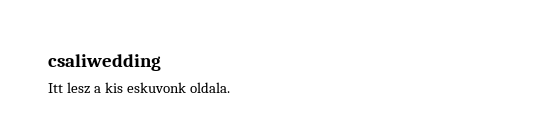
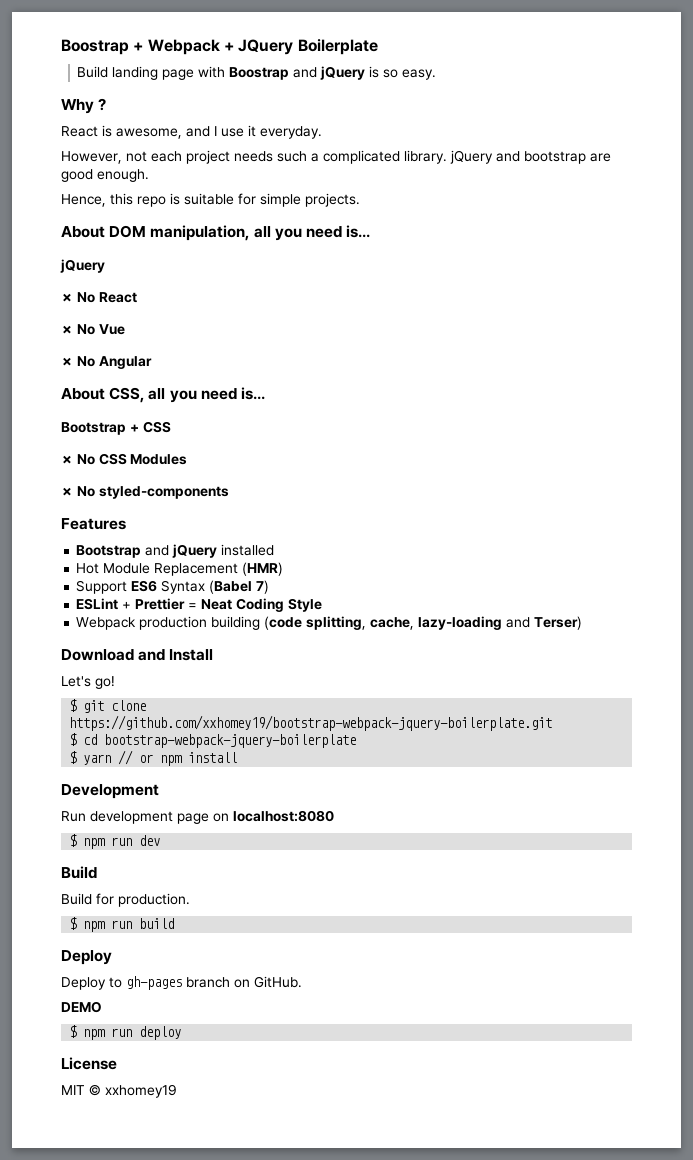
[48,54,161,71] [48,82,230,94] csaliwedding // Itt lesz a kis eskuvonk oldala. -> [61,39,378,55] [77,66,437,80] [61,98,107,114] [61,125,322,139] [61,150,611,164] [61,169,149,182] [61,193,360,207] [61,225,371,241] [60,259,105,273] [61,292,137,303] [61,324,125,335] [61,356,152,369] [61,387,265,403] [61,421,171,435] [61,453,188,465] [61,486,229,499] [61,518,126,530] [76,544,275,558] [76,562,284,576] [76,580,270,594] [76,598,323,612] [76,616,583,630] [61,649,214,661] [61,676,115,689] [69,699,147,713] [69,715,553,731] [69,733,357,748] [69,750,238,766] [61,784,159,799] [61,810,334,824] [69,834,161,849] [61,866,97,879] [61,893,190,907] [69,917,175,932] [61,950,112,965] [61,976,302,990] [61,1001,102,1013] [69,1025,182,1040] [61,1057,117,1070] [61,1084,177,1098] Boostrap + Webpack + JQuery Boilerplate // Build landing page with Boostrap and jQuery is so easy. // Why ? // React is awesome, and I use it everyday. // However, not each project needs such a complicated library. jQuery and bootstrap are good enough. // Hence, this repo is suitable for simple projects. // About DOM manipulation, all you need is... // jQuery // ✗ No React // ✗ No Vue // ✗ No Angular // About CSS, all you need is... // Bootstrap + CSS // ✗ No CSS Modules // ✗ No styled-components // Features // Bootstrap and jQuery installed // Hot Module Replacement (HMR) // Support ES6 Syntax (Babel 7) // ESLint + Prettier = Neat Coding Style // Webpack production building (code splitting, cache, lazy-loading and Terser) // Download and Install // Let's go! // $ git clone https://github.com/xxhomey19/bootstrap-webpack-jquery-boilerplate.git // $ cd bootstrap-webpack-jquery-boilerplate // $ yarn // or npm install // Development // Run development page on localhost:8080 // $ npm run dev // Build // Build for production. // $ npm run build // Deploy // Deploy to gh-pages branch on GitHub. // DEMO // $ npm run deploy // License // MIT © xxhomey19

